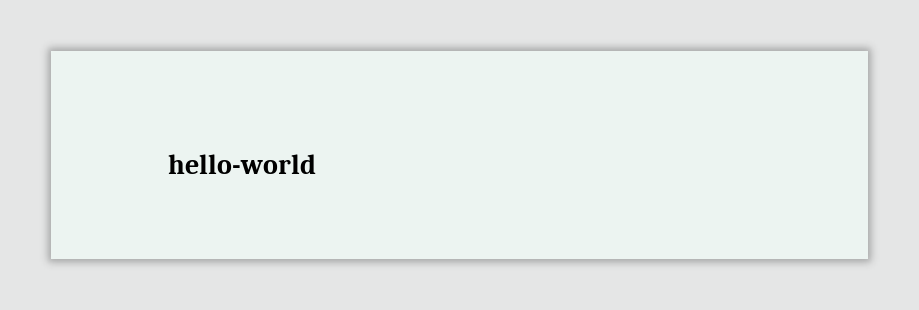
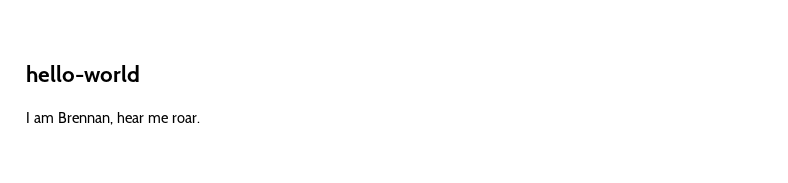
(316, 164) none -> [26,112,200,125] // I am Brennan, hear me roar.

